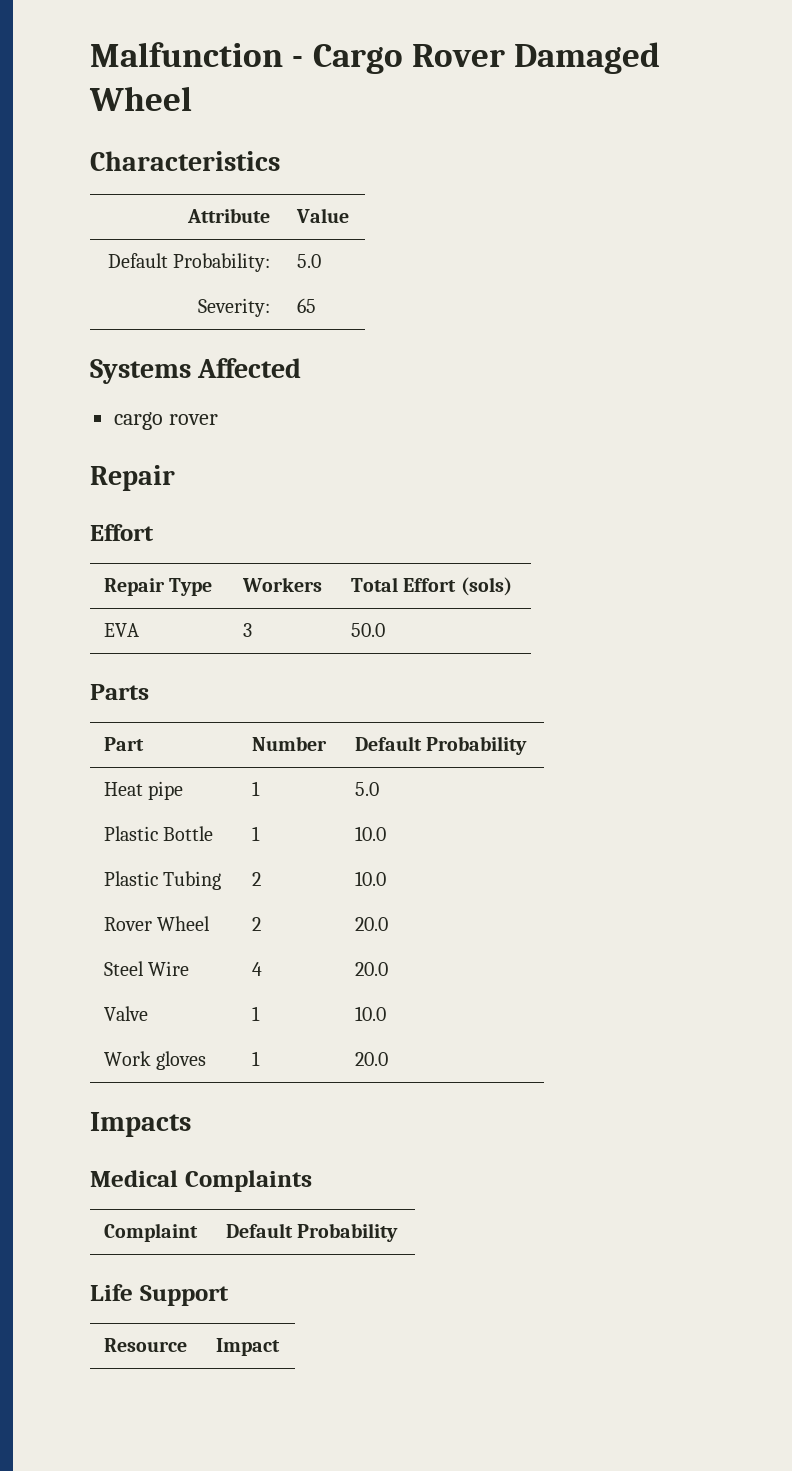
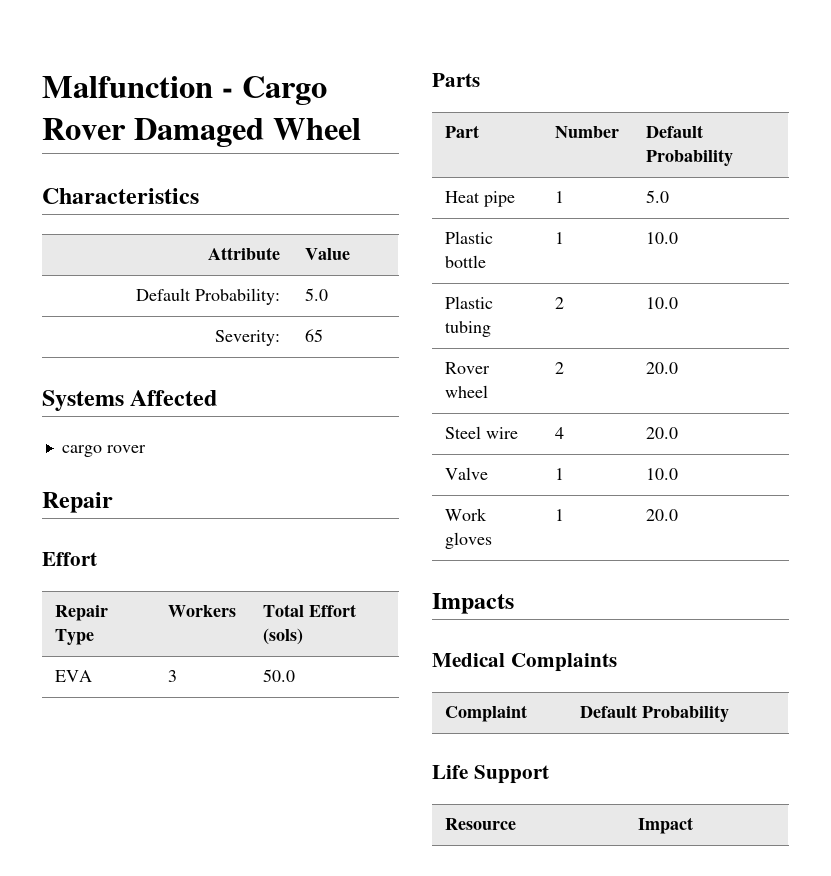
[163,826,214,841] Bottle -> [445,255,487,268] bottle
[163,871,222,890] Tubing -> [445,321,492,337] tubing
[157,916,211,931] Wheel -> [445,385,489,398] wheel
[148,961,190,976] Wire -> [486,427,519,439] wire

